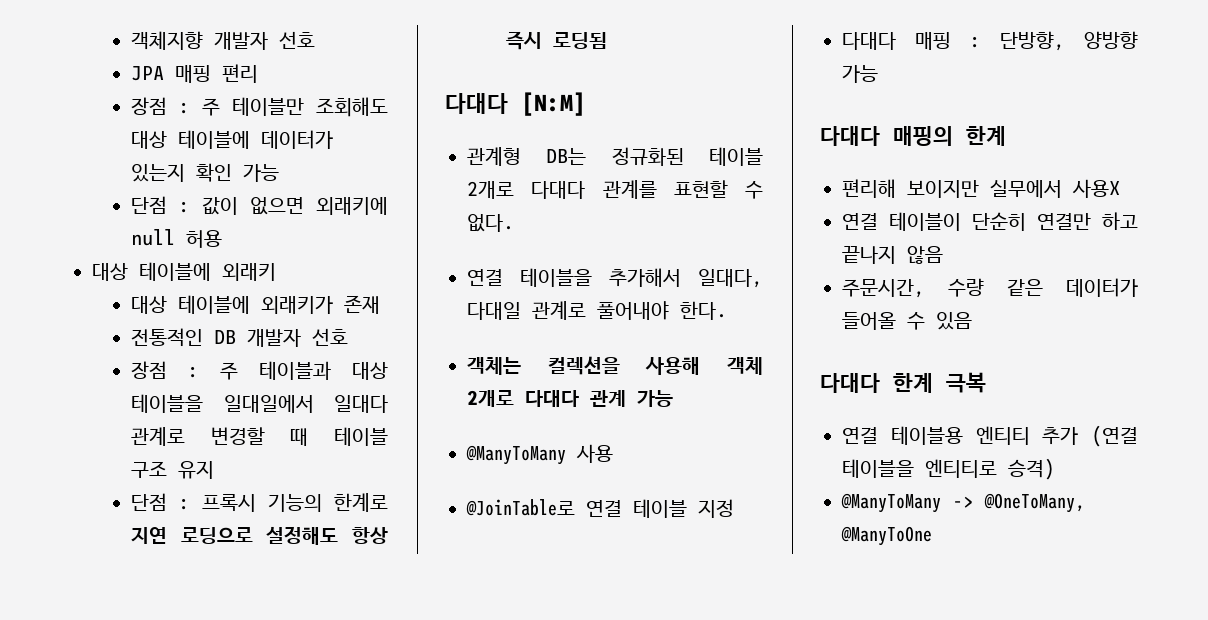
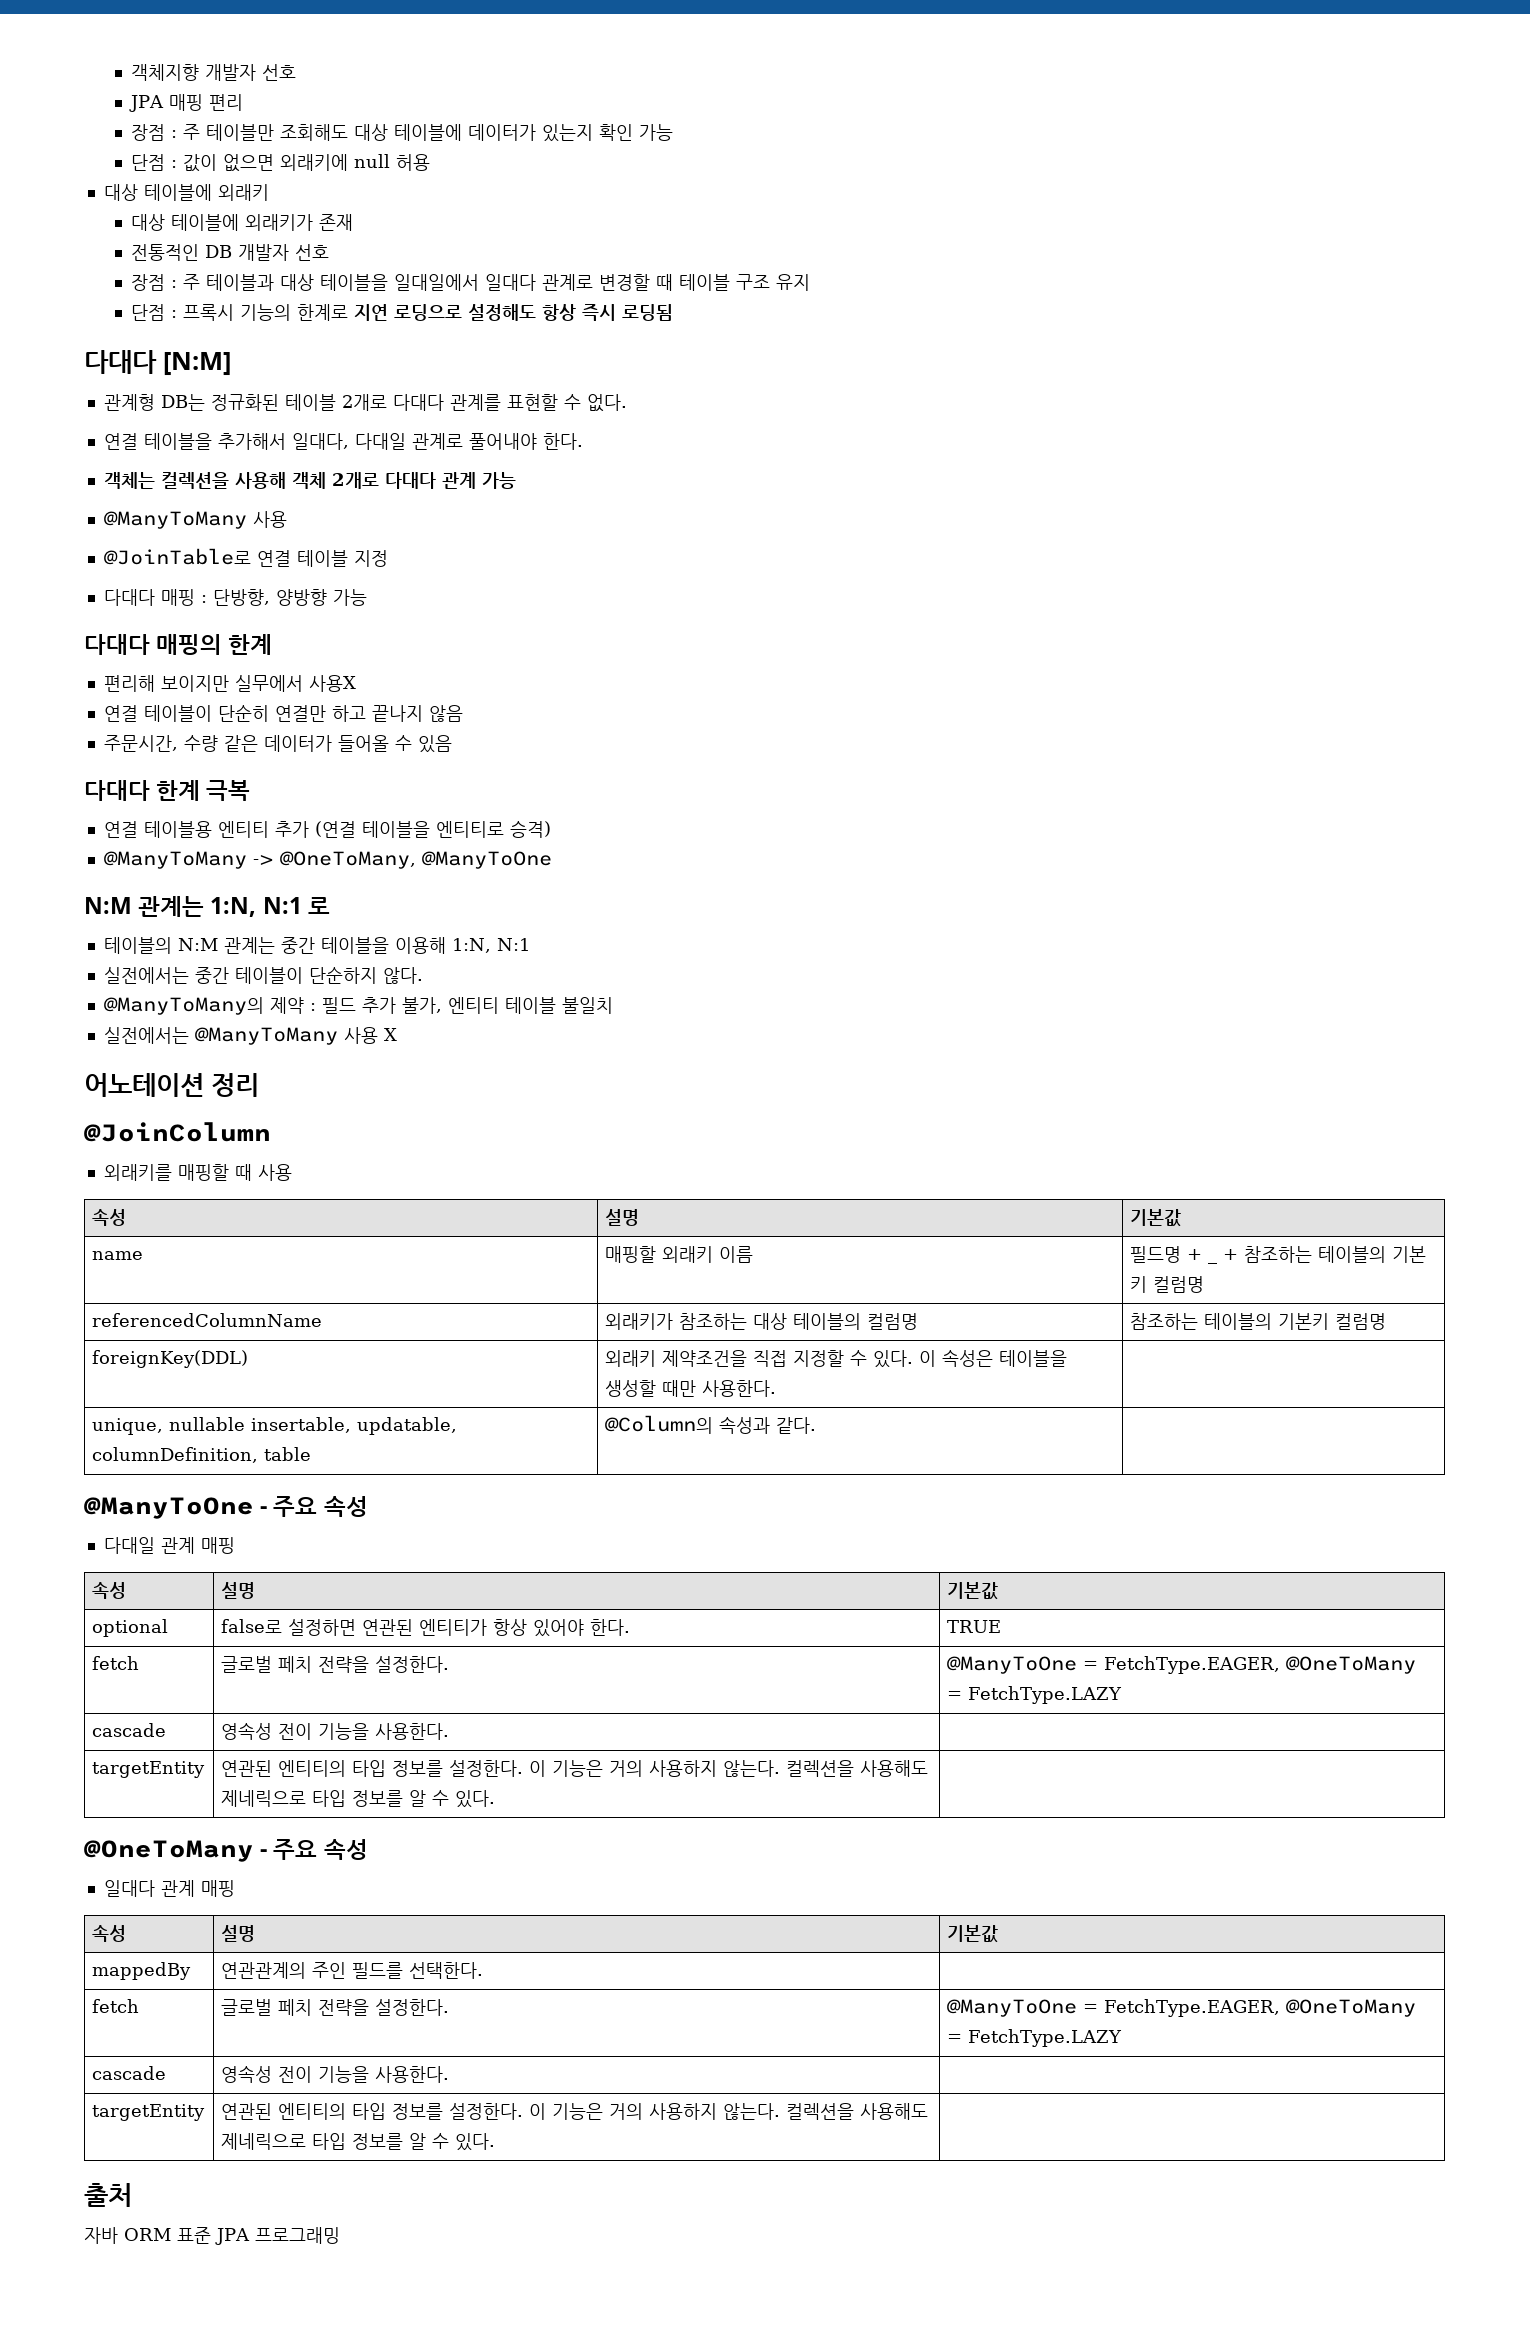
(932, 536) none -> [84,896,330,917] [103,937,530,954] [103,966,423,984] [103,997,613,1015] [103,1027,397,1045] [84,1073,259,1097] [84,1122,271,1142] [103,1164,292,1181] [92,1209,127,1226] [605,1209,640,1226] [1130,1209,1182,1227] [92,1251,144,1260] [605,1246,754,1263] [1130,1246,1203,1263] [1208,1260,1218,1264] [1223,1246,1427,1263] [1130,1276,1205,1293] [92,1313,323,1327] [605,1313,919,1330] [1130,1313,1387,1330] [92,1350,249,1368] [605,1349,1068,1368] [605,1380,777,1397] [92,1417,458,1435] [92,1447,312,1463] [605,1415,817,1434] [84,1496,368,1519] [103,1537,235,1554] [92,1582,127,1599] [221,1582,256,1599] [947,1582,999,1600] [92,1619,169,1637] [221,1619,631,1637] [947,1620,1002,1633] [92,1656,140,1670] [221,1656,450,1673] [947,1656,1417,1674] [947,1686,1123,1704] [92,1723,167,1737] [221,1722,450,1740] [92,1761,206,1778] [221,1760,929,1777] [221,1790,496,1808] [84,1839,368,1862] [103,1880,235,1897] [92,1925,127,1942] [221,1925,256,1942] [947,1925,999,1943] [92,1962,192,1980] [221,1962,484,1979] [92,1999,140,2013] [221,1999,450,2016] [947,1999,1417,2017] [947,2029,1123,2047] [92,2066,167,2080] [221,2065,450,2083] [92,2104,206,2121] [221,2103,929,2120] [221,2133,496,2151] [84,2183,132,2207] [84,2227,340,2245] // N:M 관계는 1:N, N:1 로 // 테이블의 N:M 관계는 중간 테이블을 이용해 1:N, N:1 // 실전에서는 중간 테이블이 단순하지 않다. // @ManyToMany의 제약 : 필드 추가 불가, 엔티티 테이블 불일치 // 실전에서는 @ManyToMany 사용 X // 어노테이션 정리 // @JoinColumn // 외래키를 매핑할 때 사용 // 속성 | 설명 | 기본값 // name | 매핑할 외래키 이름 | 필드명 + _ + 참조하는 테이블의 기본 키 컬럼명 // referencedColumnName | 외래키가 참조하는 대상 테이블의 컬럼명 | 참조하는 테이블의 기본키 컬럼명 // foreignKey(DDL) | 외래키 제약조건을 직접 지정할 수 있다. 이 속성은 테이블을 생성할 때만 사용한다. | // unique, nullable insertable, updatable, columnDefinition, table | @Column의 속성과 같다. | // @ManyToOne - 주요 속성 // 다대일 관계 매핑 // 속성 | 설명 | 기본값 // optional | false로 설정하면 연관된 엔티티가 항상 있어야 한다. | TRUE // fetch | 글로벌 페치 전략을 설정한다. | @ManyToOne = FetchType.EAGER, @OneToMany = FetchType.LAZY // cascade | 영속성 전이 기능을 사용한다. | // targetEntity | 연관된 엔티티의 타입 정보를 설정한다. 이 기능은 거의 사용하지 않는다. 컬렉션을 사용해도 제네릭으로 타입 정보를 알 수 있다. | // @OneToMany - 주요 속성 // 일대다 관계 매핑 // 속성 | 설명 | 기본값 // mappedBy | 연관관계의 주인 필드를 선택한다. | // fetch | 글로벌 페치 전략을 설정한다. | @ManyToOne = FetchType.EAGER, @OneToMany = FetchType.LAZY // cascade | 영속성 전이 기능을 사용한다. | // targetEntity | 연관된 엔티티의 타입 정보를 설정한다. 이 기능은 거의 사용하지 않는다. 컬렉션을 사용해도 제네릭으로 타입 정보를 알 수 있다. | // 출처 // 자바 ORM 표준 JPA 프로그래밍

